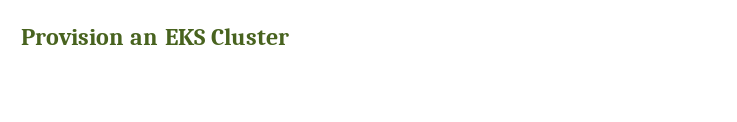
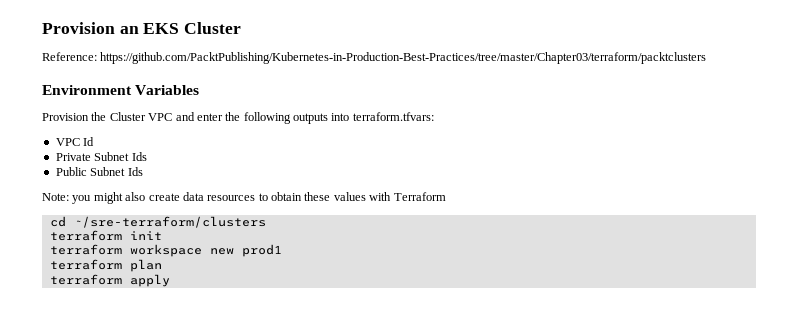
(290, 36) none -> [42,52,707,64] [42,85,200,95] [42,112,434,124] [55,137,95,146] [55,152,147,161] [55,167,143,176] [42,192,446,204] [49,216,266,228] [49,230,162,241] [49,244,282,257] [49,259,162,272] [49,274,170,287] // Reference: https://github.com/PacktPublishing/Kubernetes-in-Production-Best-Practices/tree/master/Chapter03/terraform/packtclusters // Environment Variables // Provision the Cluster VPC and enter the following outputs into terraform.tfvars: // VPC Id // Private Subnet Ids // Public Subnet Ids // Note: you might also create data resources to obtain these values with Terraform // cd ~/sre-terraform/clusters // terraform init // terraform workspace new prod1 // terraform plan // terraform apply

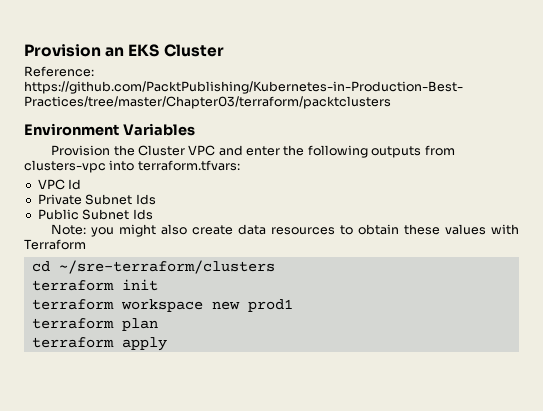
(328, 118) none -> [424,145,455,156] [24,160,106,173] from clusters-vpc

